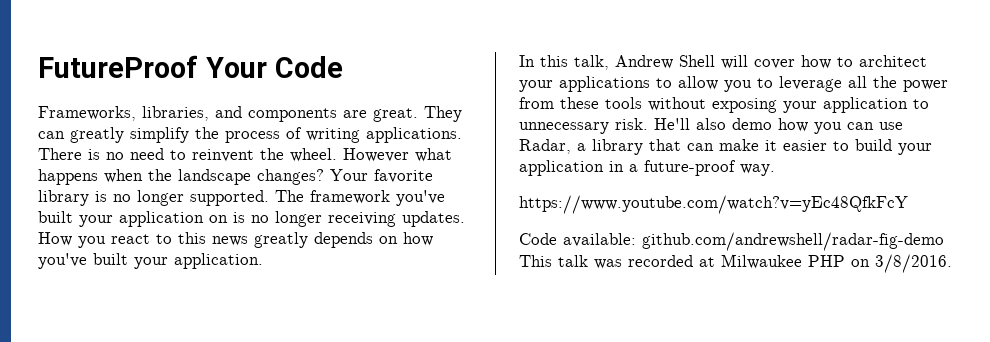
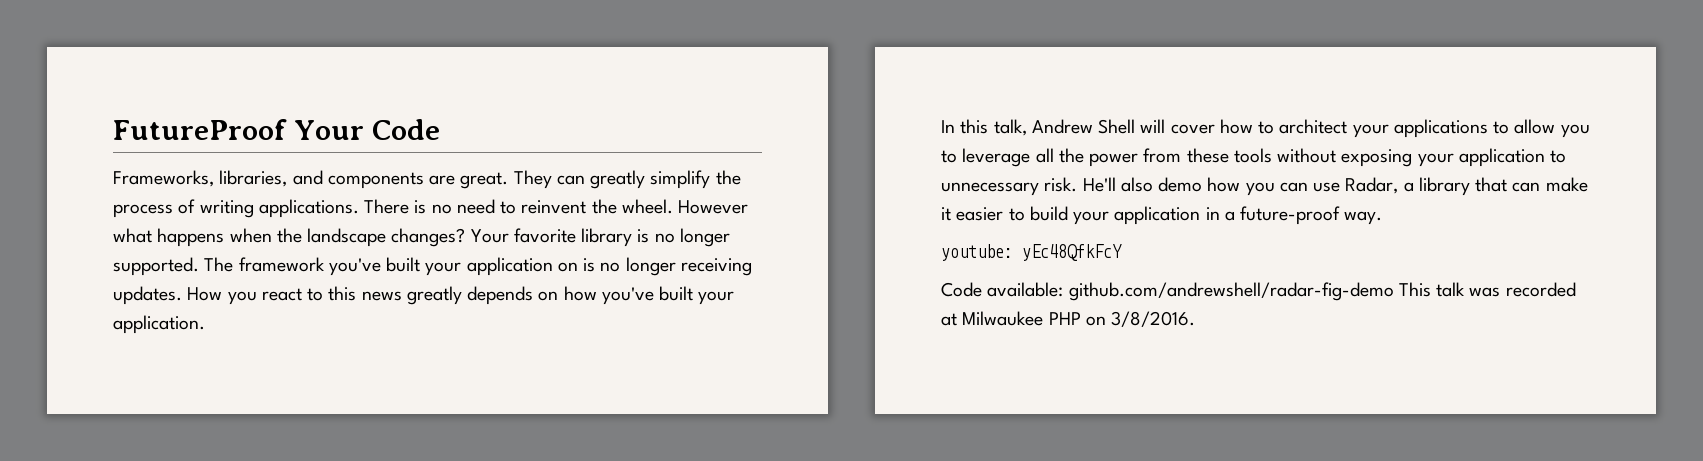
[519,195,908,214] https://www.youtube.com/watch?v=yEc48QfkFcY -> [941,244,1122,261] youtube: yEc48QfkFcY

